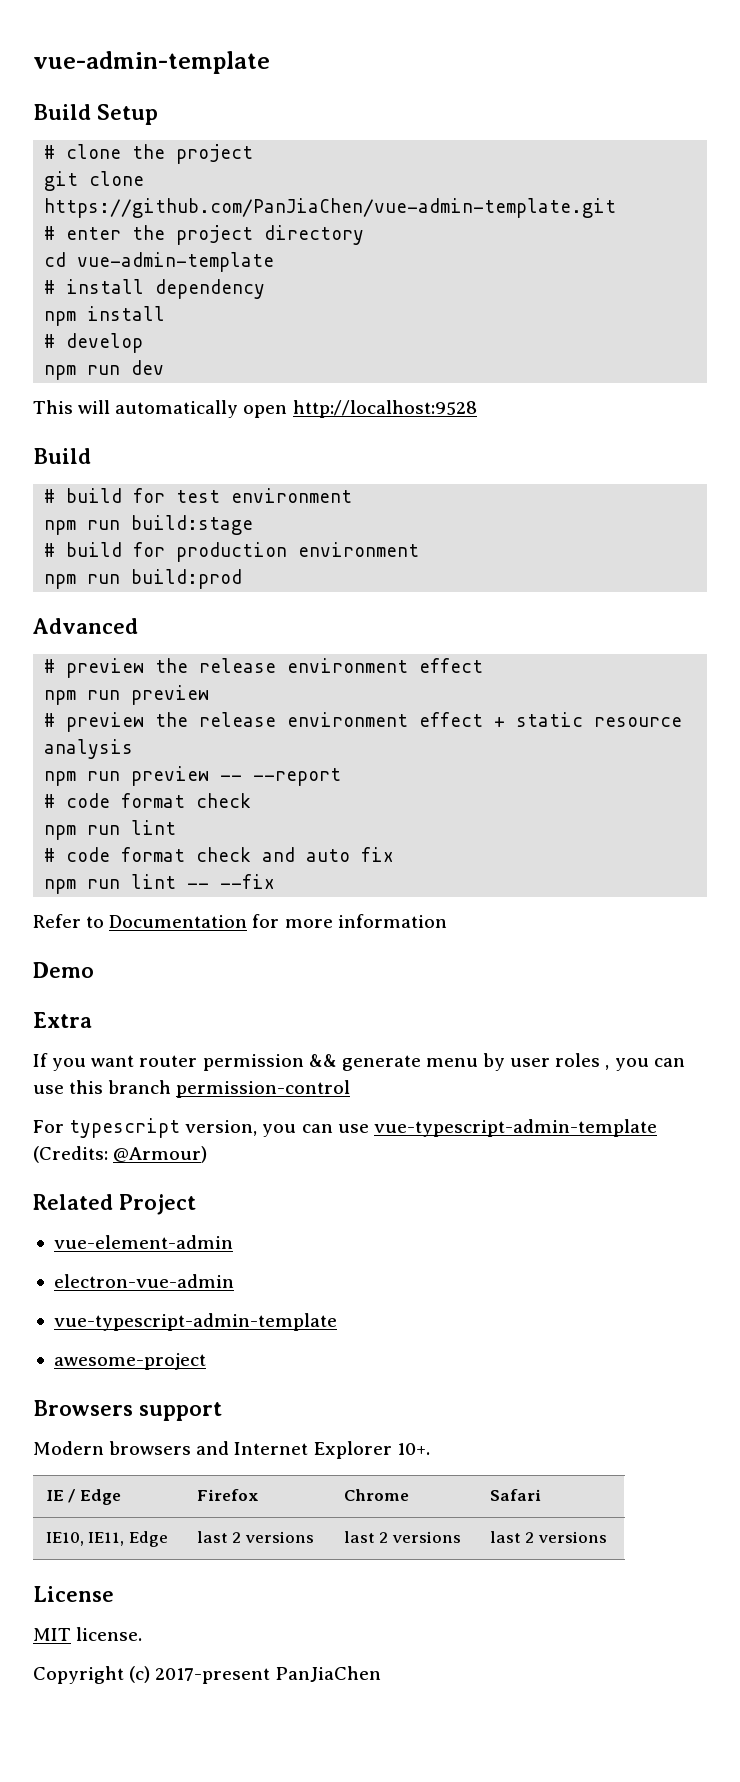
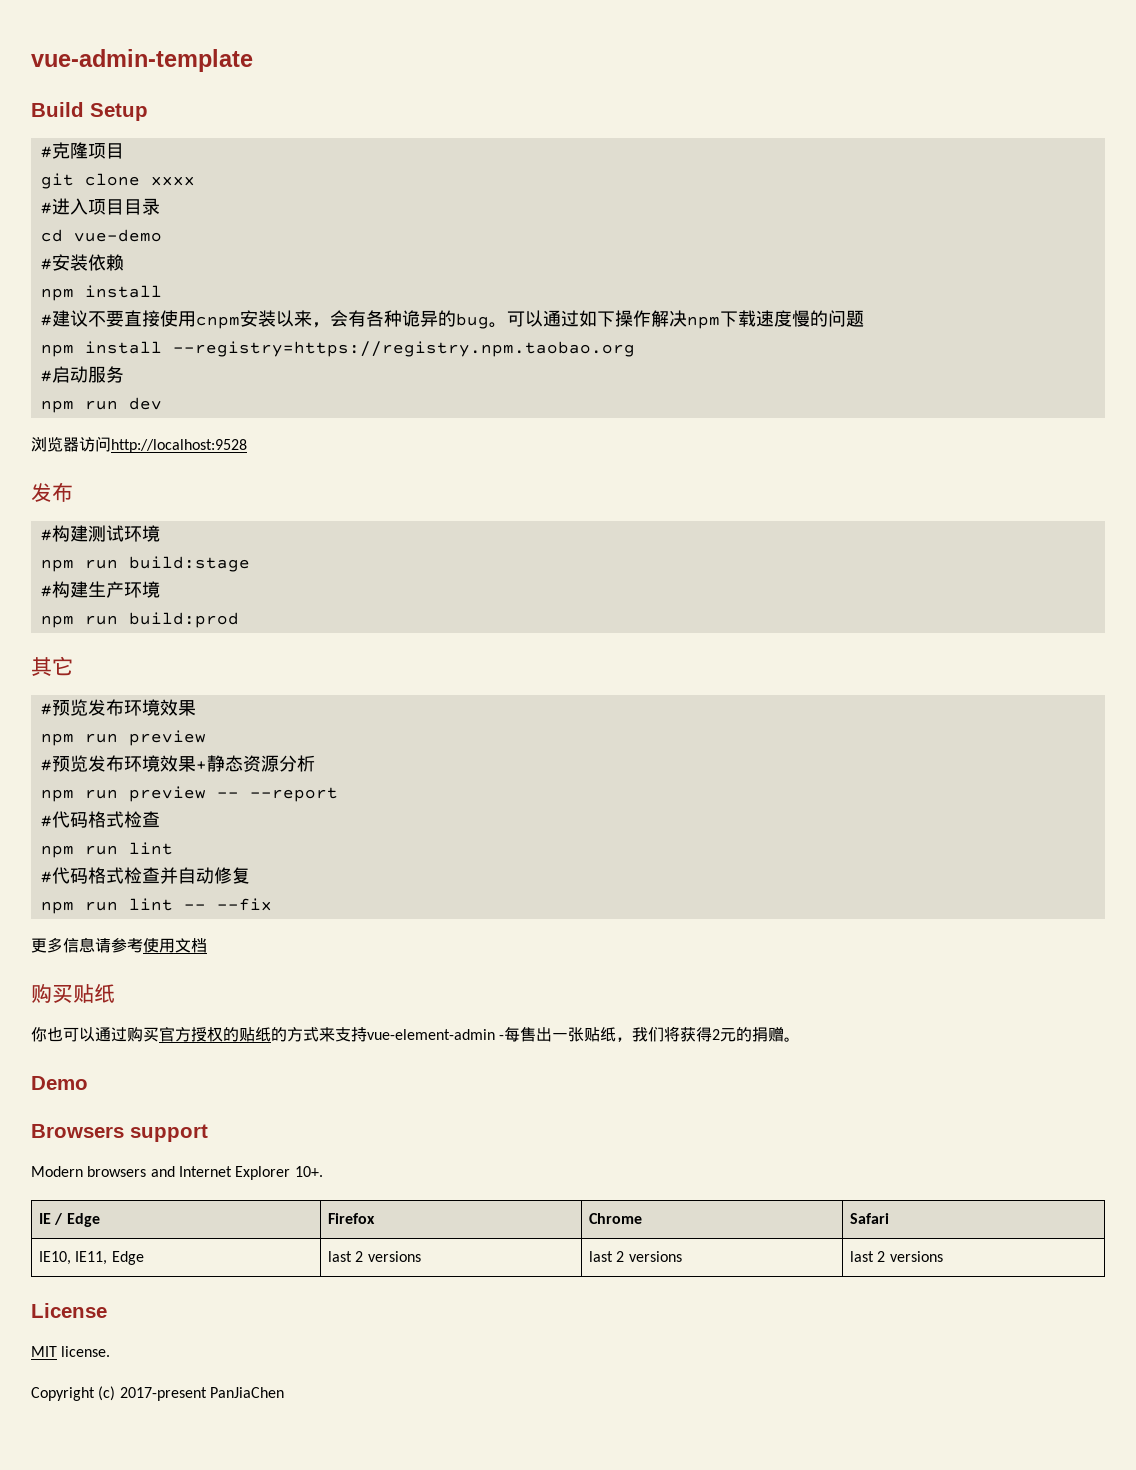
[66,144,254,164] clone the project -> [51,142,124,159] 克隆项目
[44,198,617,218] [44,225,365,245] https://github.com/PanJiaChen/vue-admin-template.git // # enter the project directory -> [150,176,195,186] [40,198,160,215] xxxx // #进入项目目录
[77,252,275,272] [44,279,266,299] vue-admin-template // # install dependency -> [73,229,162,242] [40,254,124,271] vue-demo // #安装依赖
[66,333,144,353] develop -> [51,310,864,329] [40,341,635,357] [40,366,124,383] 建议不要直接使用cnpm安装以来，会有各种诡异的bug。可以通过如下操作解决npm下载速度慢的问题 // npm install --registry=https://registry.npm.taobao.org // #启动服务
[33,400,288,418] This will automatically open -> [31,436,111,452] 浏览器访问
[33,448,91,464] [44,488,353,503] Build // # build for test environment -> [31,482,73,502] [40,525,160,542] 发布 // #构建测试环境
[66,542,420,562] build for production environment -> [51,581,160,598] 构建生产环境
[33,618,138,634] [44,658,484,678] Advanced // # preview the release environment effect -> [31,656,73,676] [40,699,196,716] 其它 // #预览发布环境效果
[66,712,683,732] [44,739,134,759] preview the release environment effect + static resource analysis -> [51,755,315,772] 预览发布环境效果+静态资源分析
[66,793,252,808] code format check -> [51,811,160,828] 代码格式检查
[66,847,395,862] code format check and auto fix -> [51,867,250,884] 代码格式检查并自动修复
[33,914,447,928] [33,962,94,978] [33,1012,92,1028] [33,1053,685,1071] [33,1080,351,1098] [33,1118,657,1138] [33,1146,208,1163] [33,1194,196,1215] [53,1235,233,1249] [53,1274,234,1288] [53,1313,337,1331] [53,1353,206,1370] Refer to Documentation for more information // Demo // Extra // If you want router permission && generate menu by user roles , you can use this branch permission-control // For typescript version, you can use vue-typescript-admin-template (Credits: @Armour) // Related Project // vue-element-admin // electron-vue-admin // vue-typescript-admin-template // awesome-project -> [31,937,207,953] [31,983,115,1003] [31,1026,801,1042] [31,1076,88,1090] 更多信息请参考使用文档 // 购买贴纸 // 你也可以通过购买官方授权的贴纸的方式来支持vue-element-admin -每售出一张贴纸，我们将获得2元的捐赠。 // Demo

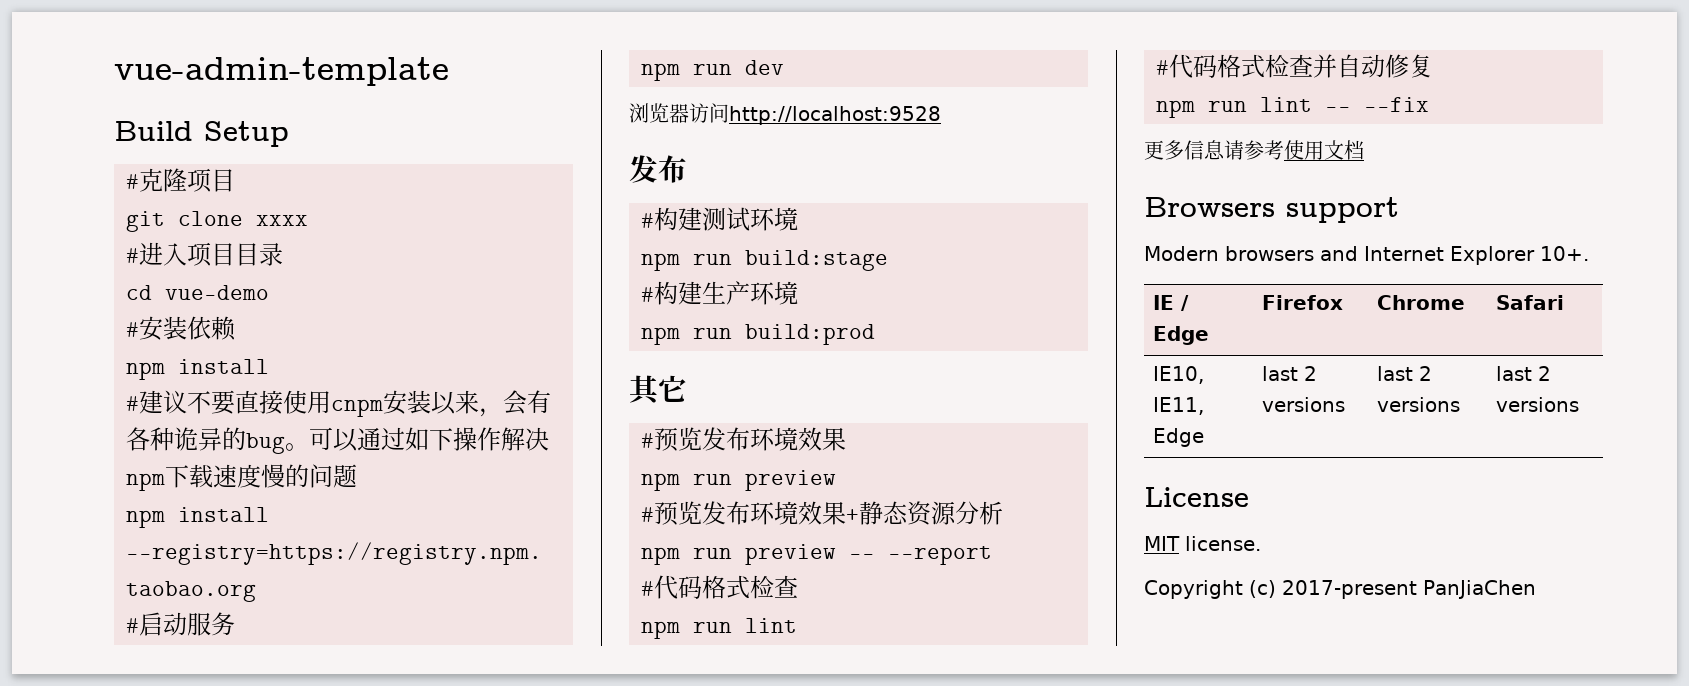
[31,983,115,1003] [31,1026,801,1042] [31,1076,88,1090] // 购买贴纸 // 你也可以通过购买官方授权的贴纸的方式来支持vue-element-admin -每售出一张贴纸，我们将获得2元的捐赠。 // Demo -> (1364, 150) none

